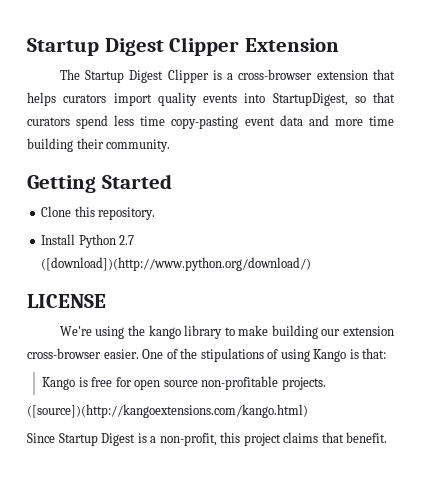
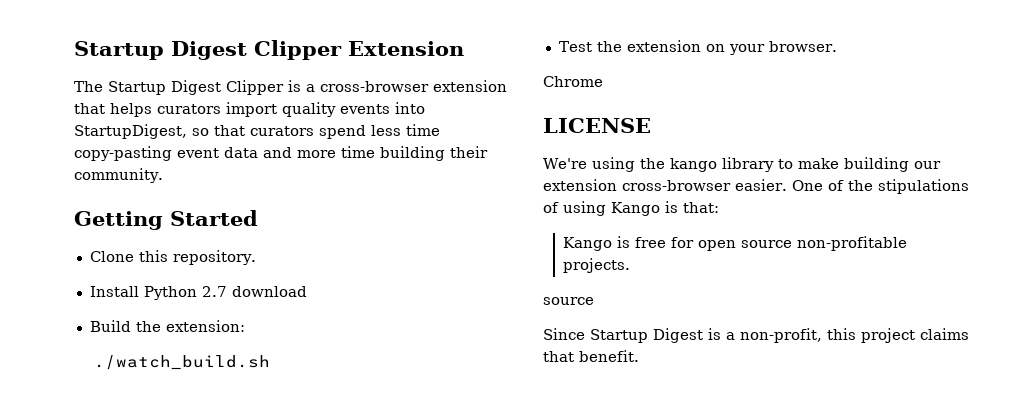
[41,257,312,271] ([download])(http://www.python.org/download/) -> [231,286,307,297] [89,320,245,332] [94,355,271,370] [558,40,837,55] [543,76,603,87] download // Build the extension: // ./watch_build.sh // Test the extension on your browser. // Chrome
[27,404,308,418] ([source])(http://kangoextensions.com/kango.html) -> [543,297,594,305] source

